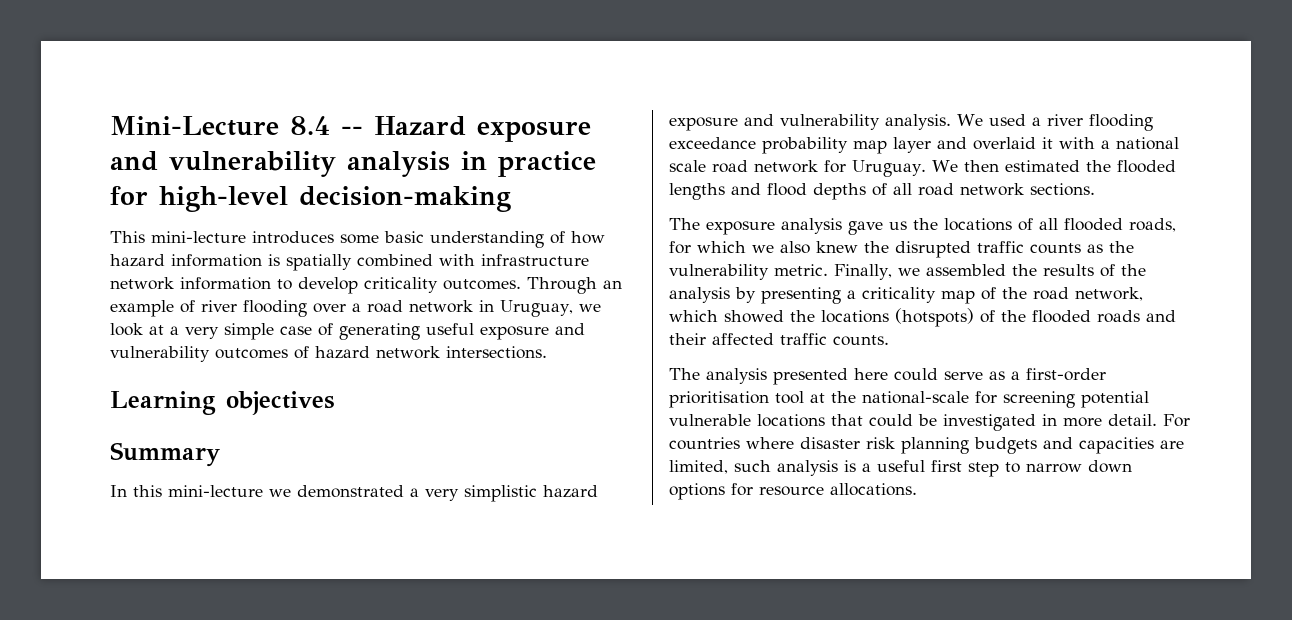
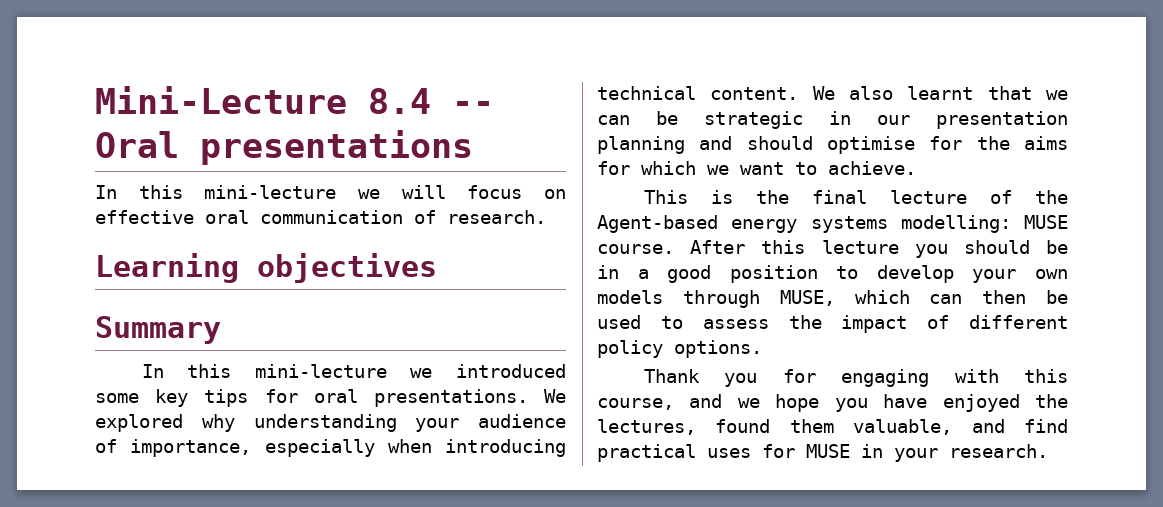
[374,116,591,142] [110,151,596,177] [110,186,511,212] [110,231,605,248] [110,254,589,271] [110,277,622,294] [110,300,601,317] [110,323,585,340] [110,346,547,362] Hazard exposure and vulnerability analysis in practice for high-level decision-making // This mini-lecture introduces some basic understanding of how hazard information is spatially combined with infrastructure network information to develop criticality outcomes. Through an example of river flooding over a road network in Uruguay, we look at a very simple case of generating useful exposure and vulnerability outcomes of hazard network intersections. -> [95,130,473,165] [95,185,566,199] [95,210,546,224] Oral presentations // In this mini-lecture we will focus on effective oral communication of research.
[297,485,598,502] [669,114,1153,131] [669,137,1179,154] [669,160,1176,177] [669,183,1095,200] [669,218,1176,235] [669,241,1134,258] [669,264,1146,280] [669,287,1143,304] [669,308,1176,327] [669,333,889,346] [669,368,1106,385] [669,391,1149,408] [669,414,1190,431] [669,437,1184,454] [669,460,1132,477] [669,483,917,500] demonstrated a very simplistic hazard exposure and vulnerability analysis. We used a river flooding exceedance probability map layer and overlaid it with a national scale road network for Uruguay. We then estimated the flooded lengths and flood depths of all road network sections. // The exposure analysis gave us the locations of all flooded roads, for which we also knew the disrupted traffic counts as the vulnerability metric. Finally, we assembled the results of the analysis by presenting a criticality map of the road network, which showed the locations (hotspots) of the flooded roads and their affected traffic counts. // The analysis presented here could serve as a first-order prioritisation tool at the national-scale for screening potential vulnerable locations that could be investigated in more detail. For countries where disaster risk planning budgets and capacities are limited, such analysis is a useful first step to narrow down options for resource allocations. -> [456,364,567,378] [95,389,566,407] [95,414,566,432] [95,439,566,457] [597,86,1068,100] [597,111,1068,129] [597,136,1068,154] [597,161,916,175] [643,190,1068,204] [597,215,1068,233] [597,240,1068,258] [597,265,1068,283] [597,290,1068,308] [597,315,1068,333] [597,340,762,358] [643,369,1068,387] [597,394,1068,412] [597,419,1068,435] [597,444,1048,462] introduced some key tips for oral presentations. We explored why understanding your audience of importance, especially when introducing technical content. We also learnt that we can be strategic in our presentation planning and should optimise for the aims for which we want to achieve. // This is the final lecture of the Agent-based energy systems modelling: MUSE course. After this lecture you should be in a good position to develop your own models through MUSE, which can then be used to assess the impact of different policy options. // Thank you for engaging with this course, and we hope you have enjoyed the lectures, found them valuable, and find practical uses for MUSE in your research.

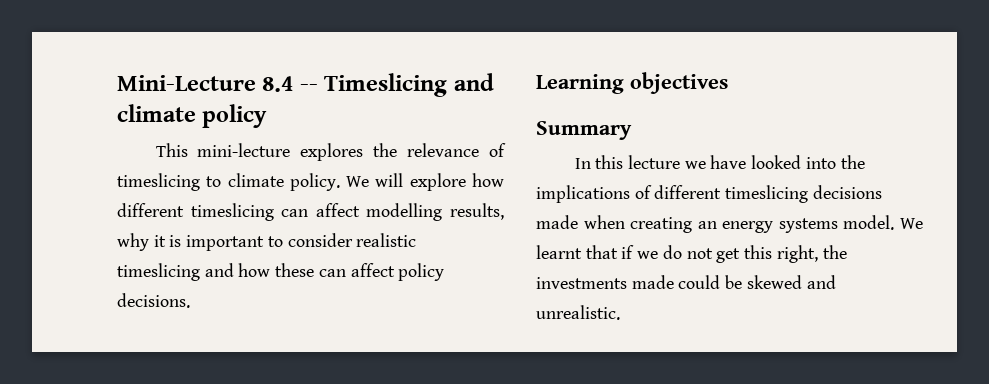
[95,130,473,165] [95,185,566,199] [95,210,546,224] Oral presentations // In this mini-lecture we will focus on effective oral communication of research. -> [324,73,494,97] [117,104,268,128] [155,143,506,161] [117,173,504,191] [117,203,504,221] [117,233,417,251] [117,263,445,281] [117,293,190,308] Timeslicing and climate policy // This mini-lecture explores the relevance of timeslicing to climate policy. We will explore how different timeslicing can affect modelling results, why it is important to consider realistic timeslicing and how these can affect policy decisions.
[254,364,567,378] [95,389,566,407] [95,414,566,432] [95,439,566,457] [597,86,1068,100] [597,111,1068,129] [597,136,1068,154] [597,161,916,175] [643,190,1068,204] [597,215,1068,233] [597,240,1068,258] [597,265,1068,283] [597,290,1068,308] [597,315,1068,333] [597,340,762,358] [643,369,1068,387] [597,394,1068,412] [597,419,1068,435] [597,444,1048,462] mini-lecture we introduced some key tips for oral presentations. We explored why understanding your audience of importance, especially when introducing technical content. We also learnt that we can be strategic in our presentation planning and should optimise for the aims for which we want to achieve. // This is the final lecture of the Agent-based energy systems modelling: MUSE course. After this lecture you should be in a good position to develop your own models through MUSE, which can then be used to assess the impact of different policy options. // Thank you for engaging with this course, and we hope you have enjoyed the lectures, found them valuable, and find practical uses for MUSE in your research. -> [627,155,865,169] [536,185,882,203] [536,215,923,233] [536,245,847,263] [536,275,836,289] [536,305,620,320] lecture we have looked into the implications of different timeslicing decisions made when creating an energy systems model. We learnt that if we do not get this right, the investments made could be skewed and unrealistic.

